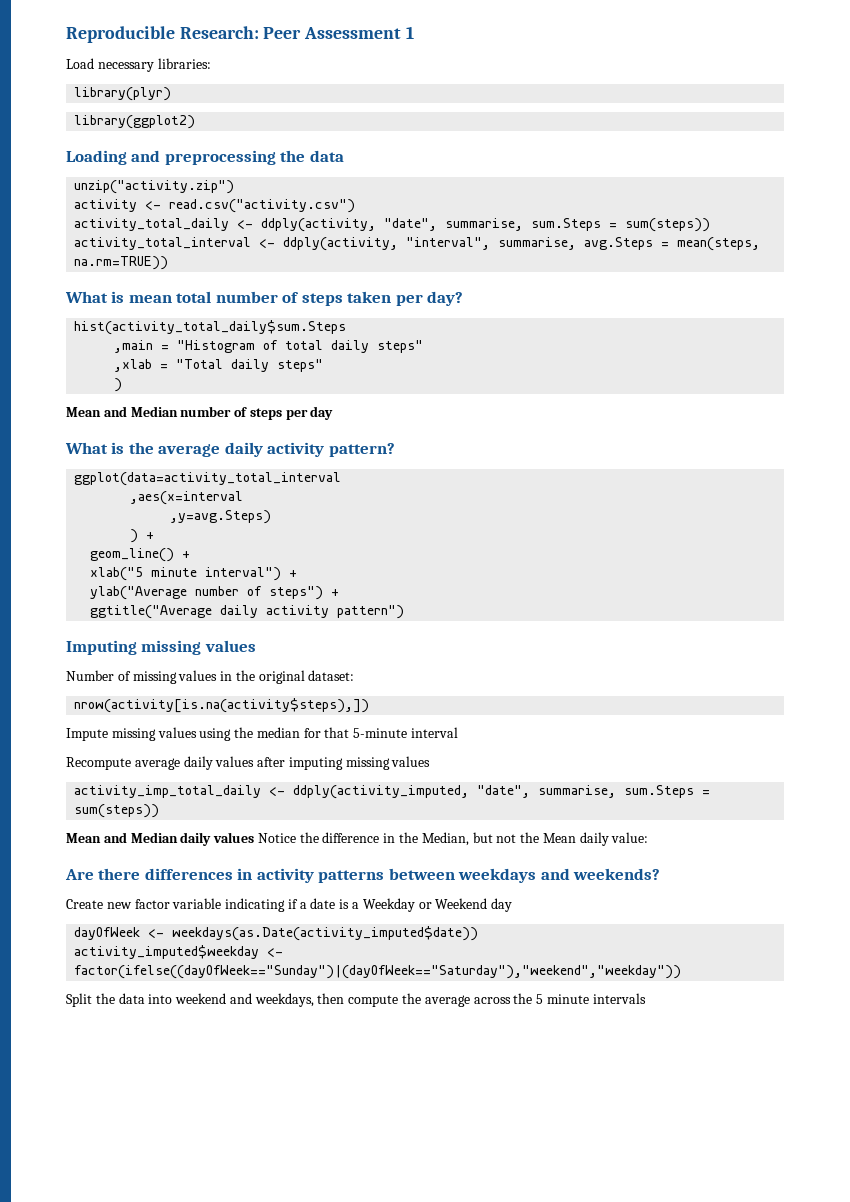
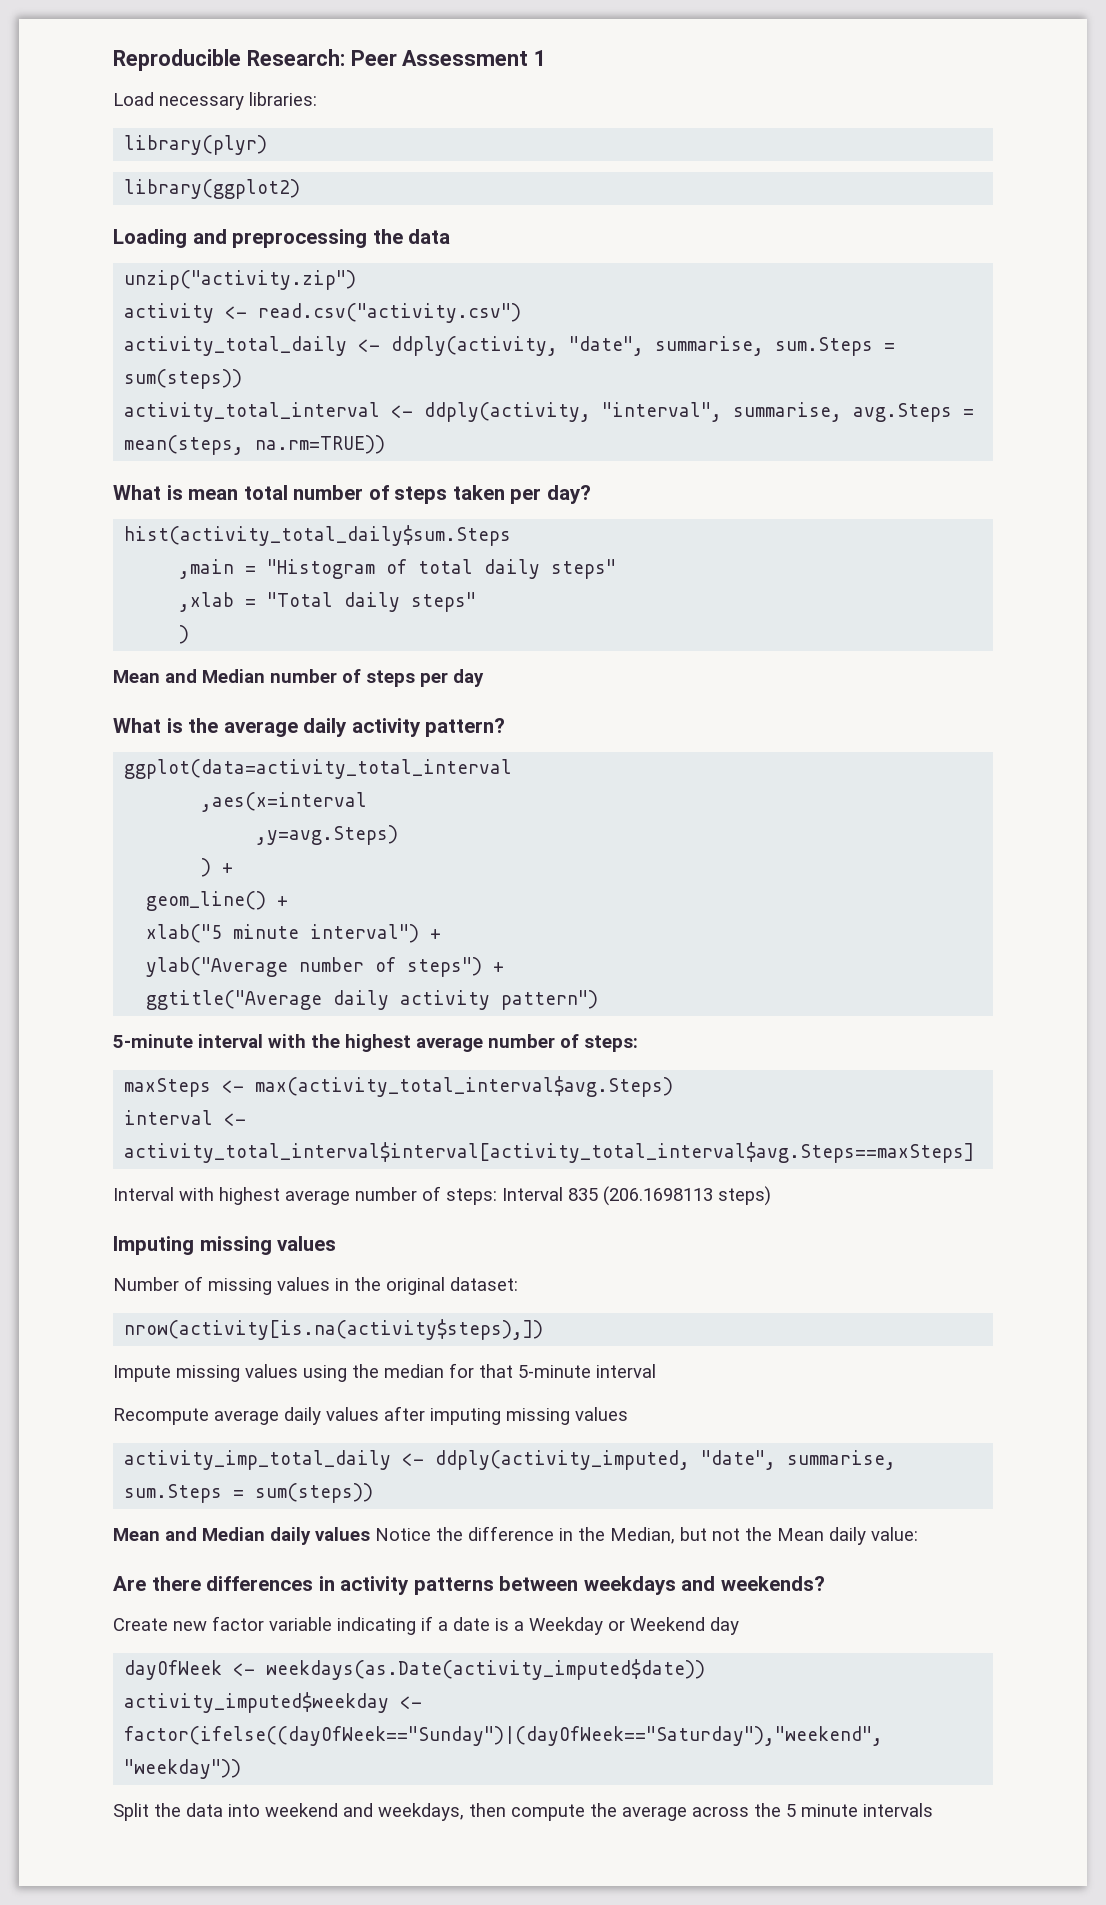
(405, 612) none -> [113,1034,638,1052] [124,1076,674,1097] [124,1110,247,1126] [124,1142,975,1163] [113,1186,771,1206] // 5-minute interval with the highest average number of steps: // maxSteps <- max(activity_total_interval$avg.Steps) // interval <- activity_total_interval$interval[activity_total_interval$avg.Steps==maxSteps] // Interval with highest average number of steps: Interval 835 (206.1698113 steps)

